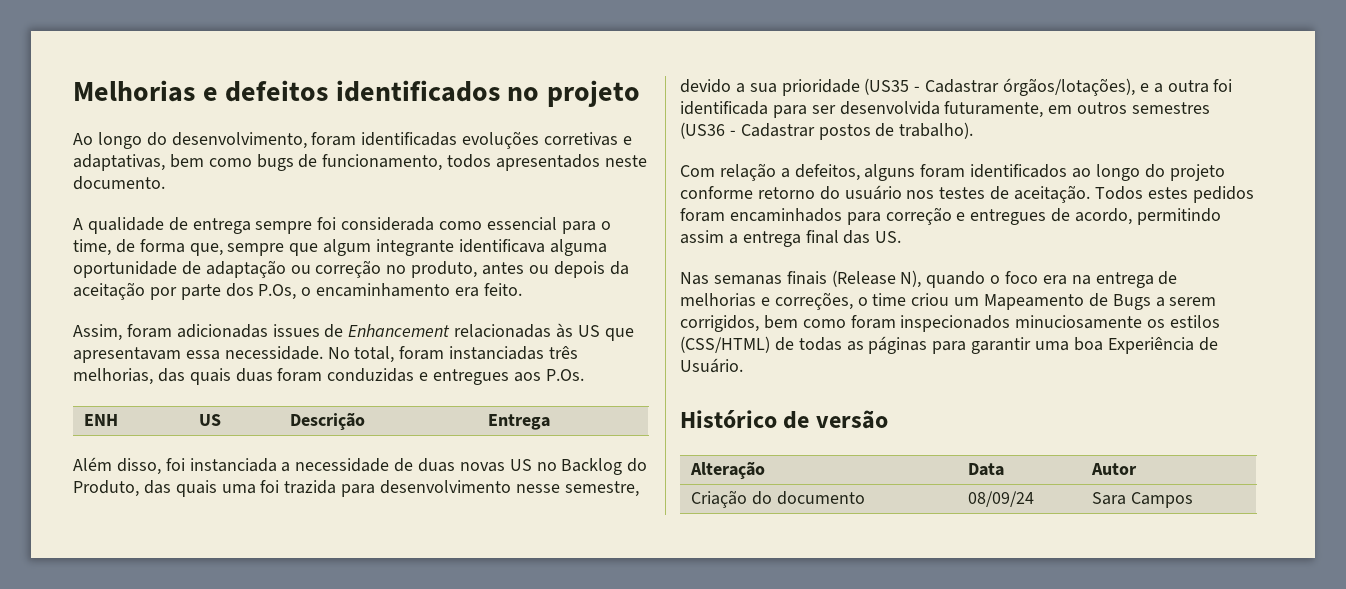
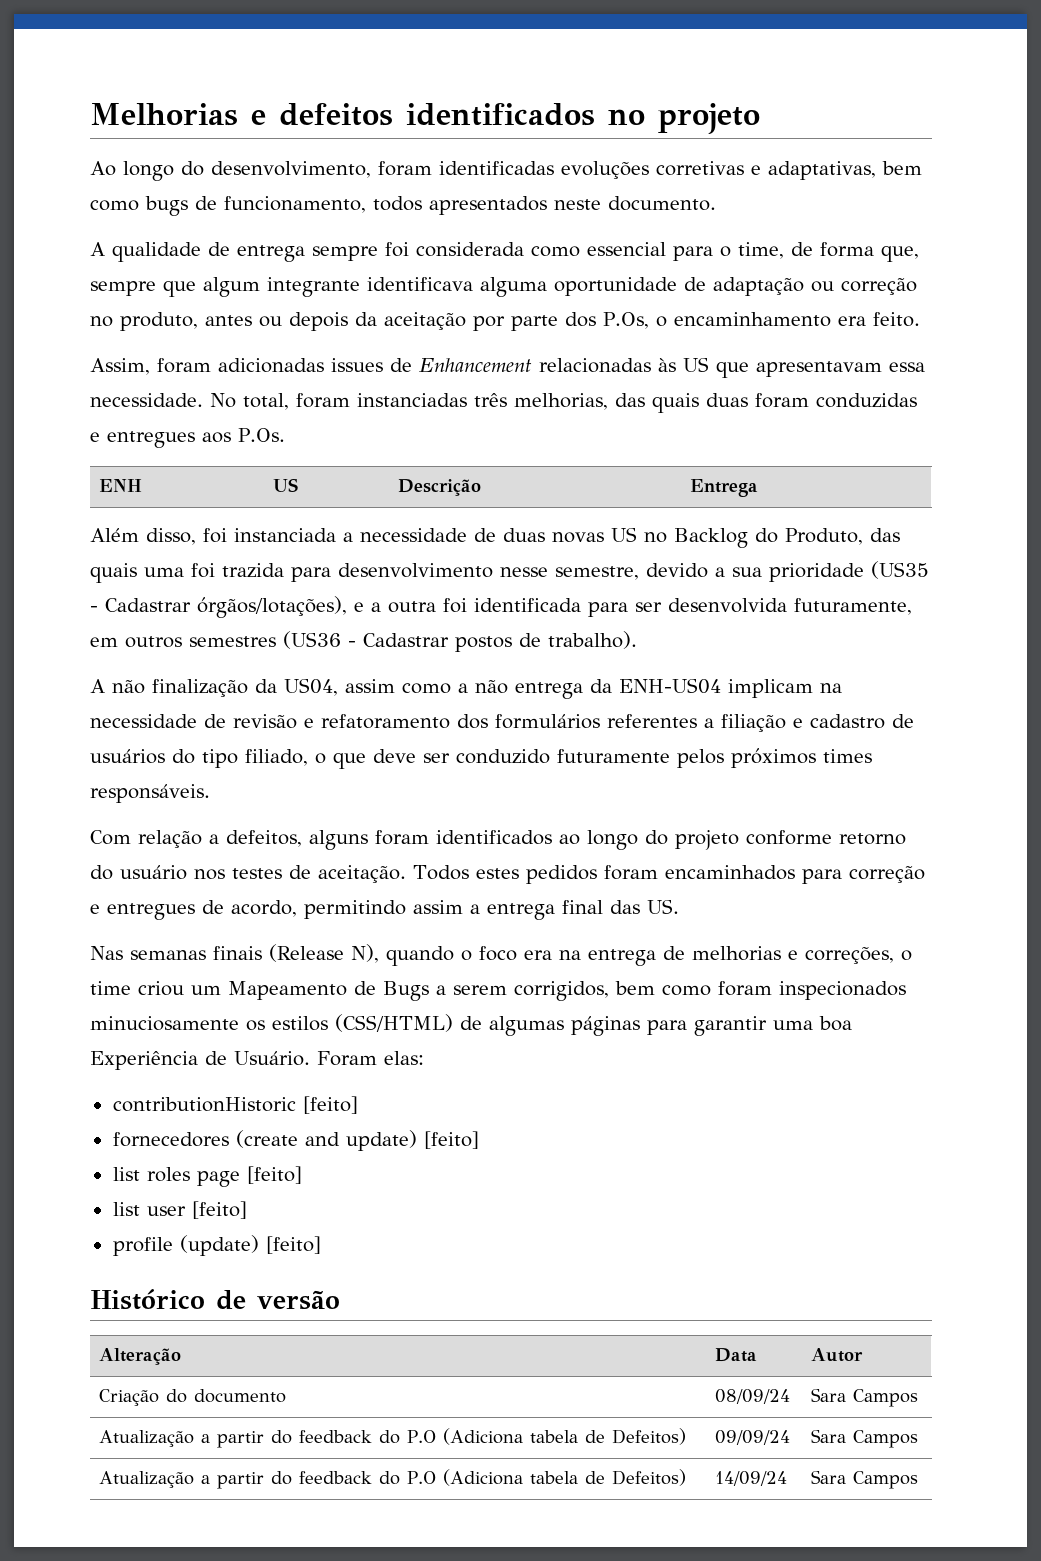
(974, 130) none -> [90,678,842,699] [90,714,914,732] [90,748,872,769] [90,784,210,803] // A não finalização da US04, assim como a não entrega da ENH-US04 implicam na necessidade de revisão e refatoramento dos formulários referentes a filiação e cadastro de usuários do tipo filiado, o que deve ser conduzido futuramente pelos próximos times responsáveis.
[798,337,864,351] todas as -> [489,1016,564,1036] algumas
(743, 365) none -> [317,1051,424,1066] [112,1096,358,1114] [112,1130,479,1151] [112,1166,302,1187] [112,1201,247,1219] [112,1235,321,1256] Foram elas: // contributionHistoric [feito] // fornecedores (create and update) [feito] // list roles page [feito] // list user [feito] // profile (update) [feito]
(1193, 500) none -> [98,1428,686,1448] [714,1430,790,1445] [810,1429,918,1448] [98,1469,686,1489] [714,1471,787,1486] [810,1470,918,1489] // Atualização a partir do feedback do P.O (Adiciona tabela de Defeitos) | 09/09/24 | Sara Campos // Atualização a partir do feedback do P.O (Adiciona tabela de Defeitos) | 14/09/24 | Sara Campos

